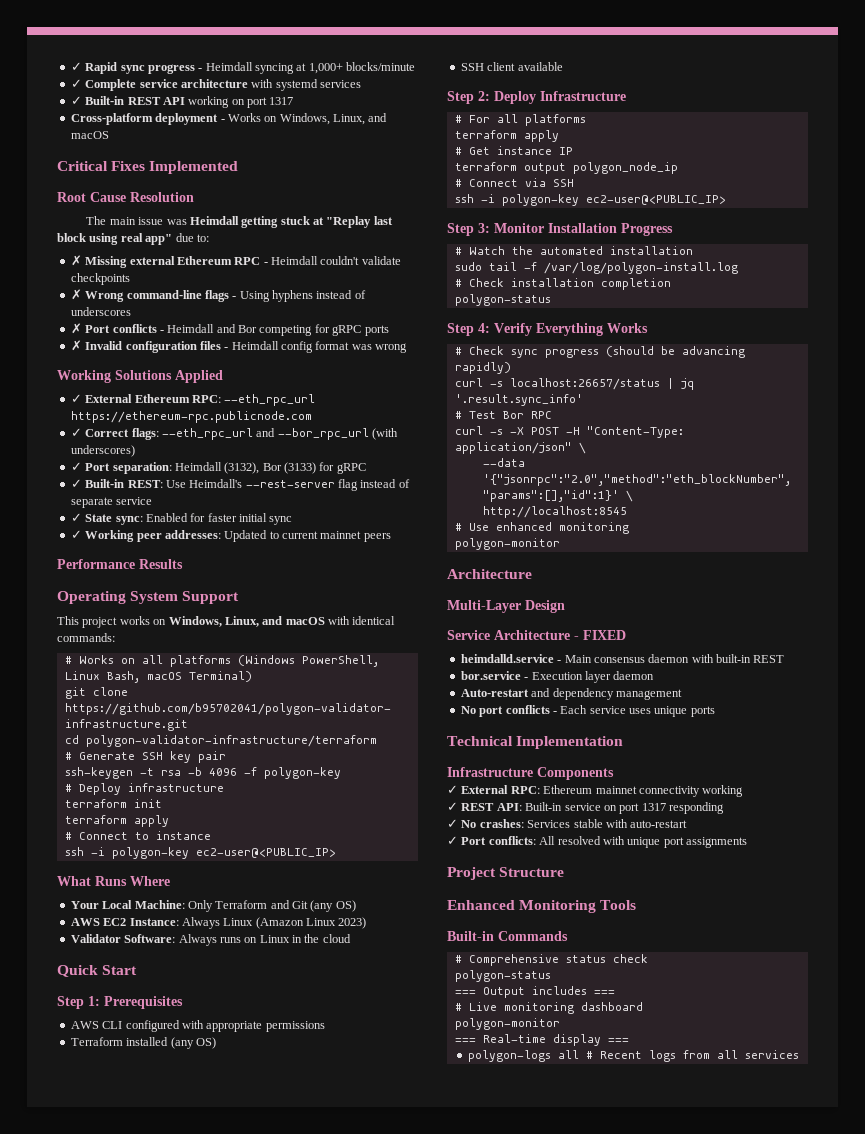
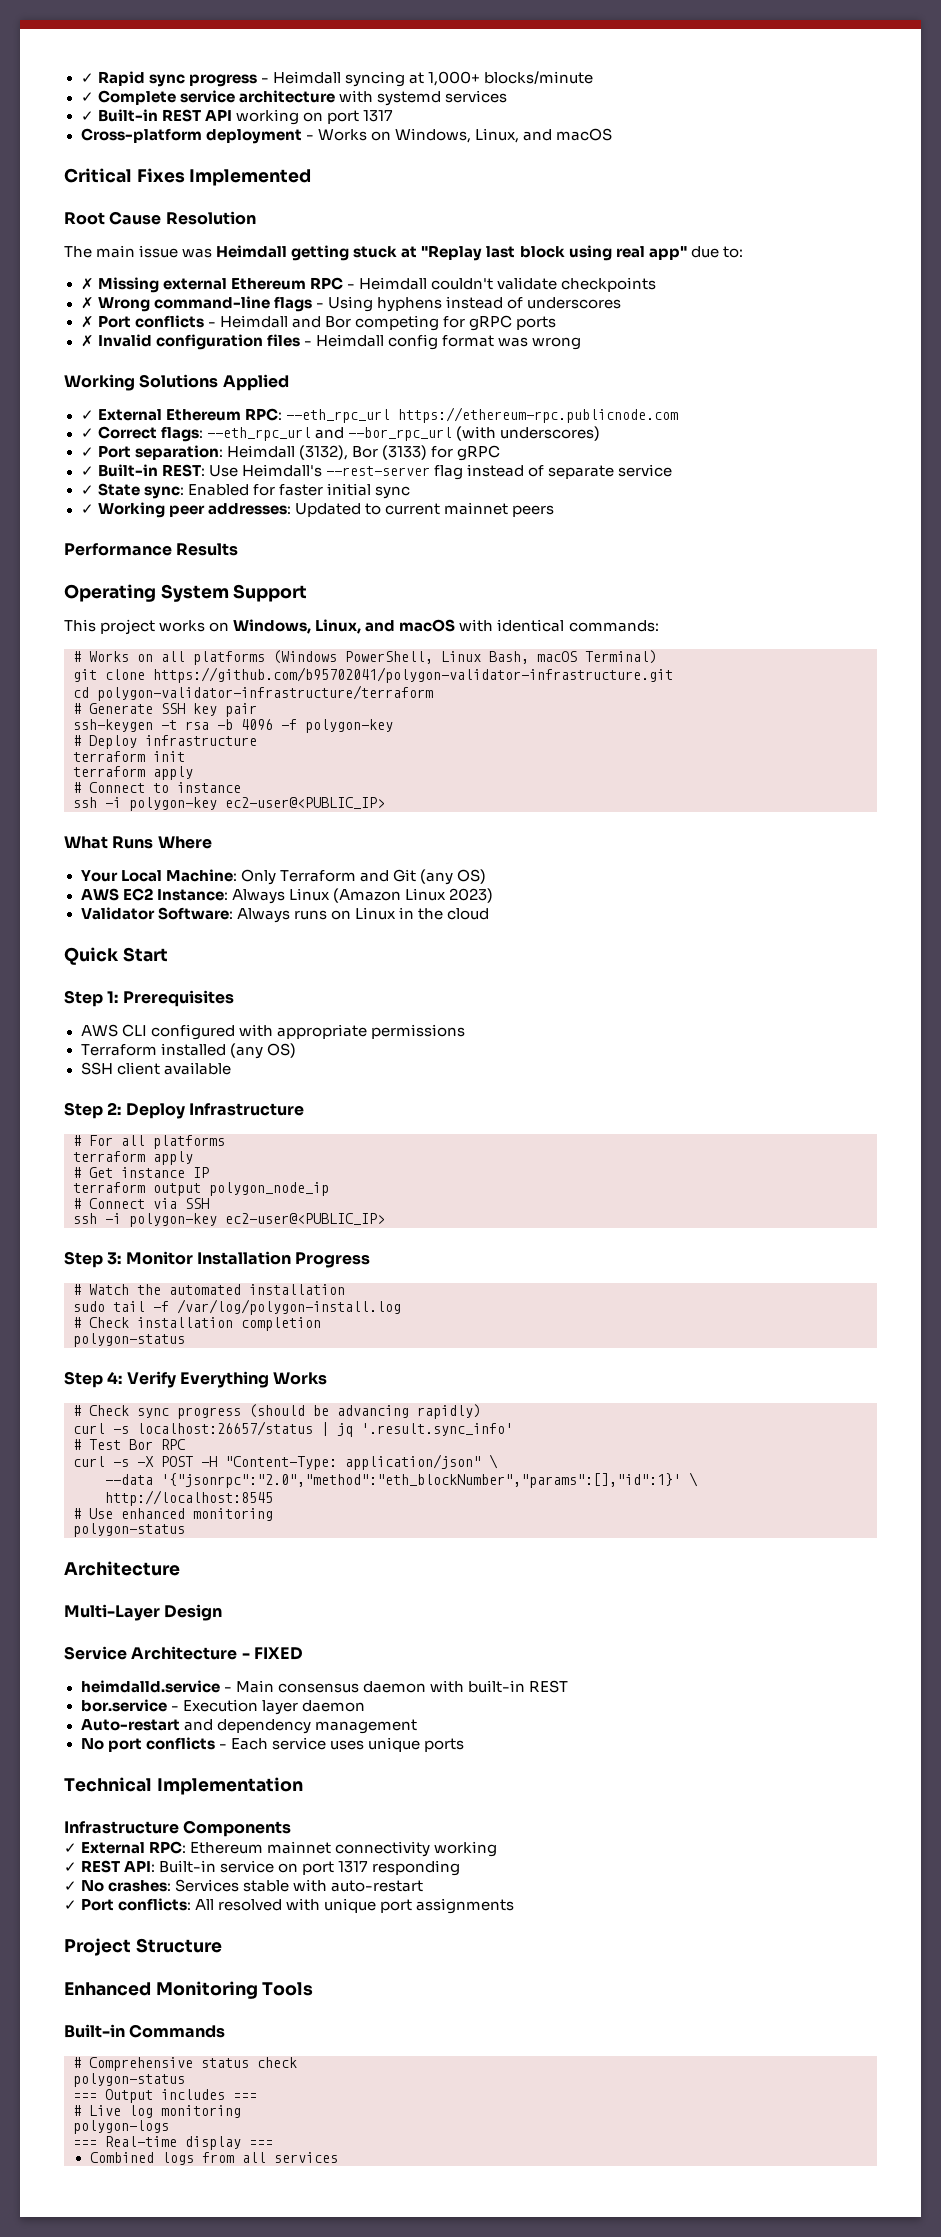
[454,538,560,550] polygon-monitor -> [73,1523,185,1537] polygon-status
[503,1002,643,1014] [454,1018,560,1030] monitoring dashboard // polygon-monitor -> [129,2105,241,2118] [73,2120,169,2134] log monitoring // polygon-logs
[468,1050,643,1062] polygon-logs all # Recent -> [89,2152,154,2163] Combined

